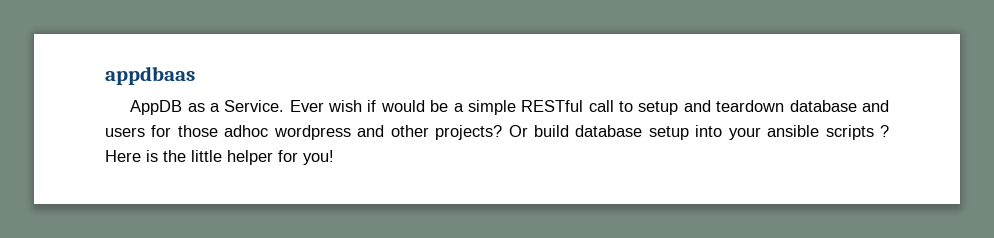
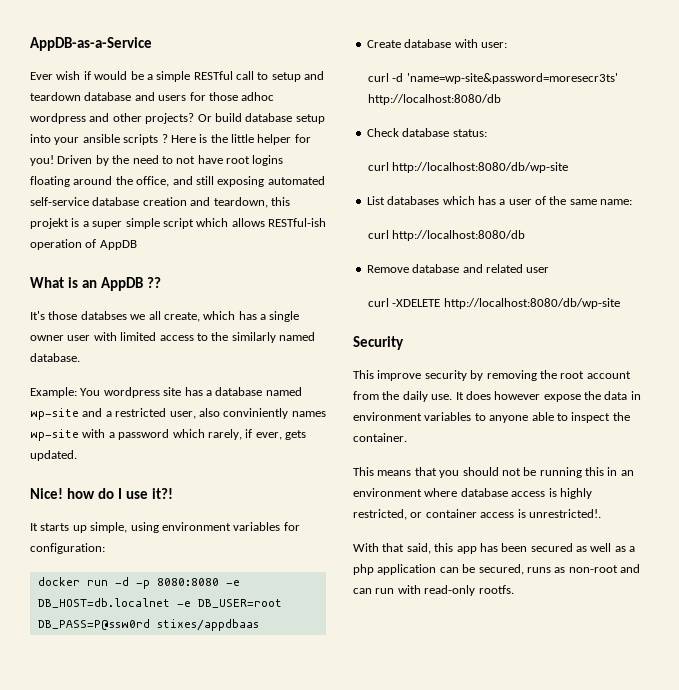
[105,66,195,85] [130,100,285,115] appdbaas // AppDB as a Service. -> [30,37,152,51] AppDB-as-a-Service //
(334, 157) none -> [57,155,284,166] [30,176,325,187] [30,197,290,208] [30,218,326,229] [30,239,137,250] [30,277,161,291] [30,311,300,322] [30,332,315,343] [30,353,80,362] [30,387,302,398] [30,408,326,420] [30,429,306,441] [30,450,77,461] [30,488,173,499] [30,522,300,533] [30,543,105,554] [37,577,240,589] [37,598,282,608] [37,619,259,631] [366,39,507,48] [368,73,618,84] [368,94,502,105] [366,128,487,137] [368,162,569,173] [366,196,633,205] [368,230,526,241] [366,264,550,273] [368,298,620,309] [353,336,404,350] [353,370,631,381] [353,391,641,402] [353,412,630,423] [353,433,407,442] [353,467,634,478] [353,488,592,499] [353,509,601,520] [353,543,636,554] [353,564,640,575] [353,585,514,596] Driven by the need to not have root logins floating around the office, and still exposing automated self-service database creation and teardown, this projekt is a super simple script which allows RESTful-ish operation of AppDB // What is an AppDB ?? // It's those databses we all create, which has a single owner user with limited access to the similarly named database. // Example: You wordpress site has a database named wp-site and a restricted user, also conviniently names wp-site with a password which rarely, if ever, gets updated. // Nice! how do I use it?! // It starts up simple, using environment variables for configuration: // docker run -d -p 8080:8080 -e DB_HOST=db.localnet -e DB_USER=root DB_PASS=P@ssw0rd stixes/appdbaas // Create database with user: // curl -d 'name=wp-site&password=moresecr3ts' http://localhost:8080/db // Check database status: // curl http://localhost:8080/db/wp-site // List databases which has a user of the same name: // curl http://localhost:8080/db // Remove database and related user // curl -XDELETE http://localhost:8080/db/wp-site // Security // This improve security by removing the root account from the daily use. It does however expose the data in environment variables to anyone able to inspect the container. // This means that you should not be running this in an environment where database access is highly restricted, or container access is unrestricted!. // With that said, this app has been secured as well as a php application can be secured, runs as non-root and can run with read-only rootfs.

